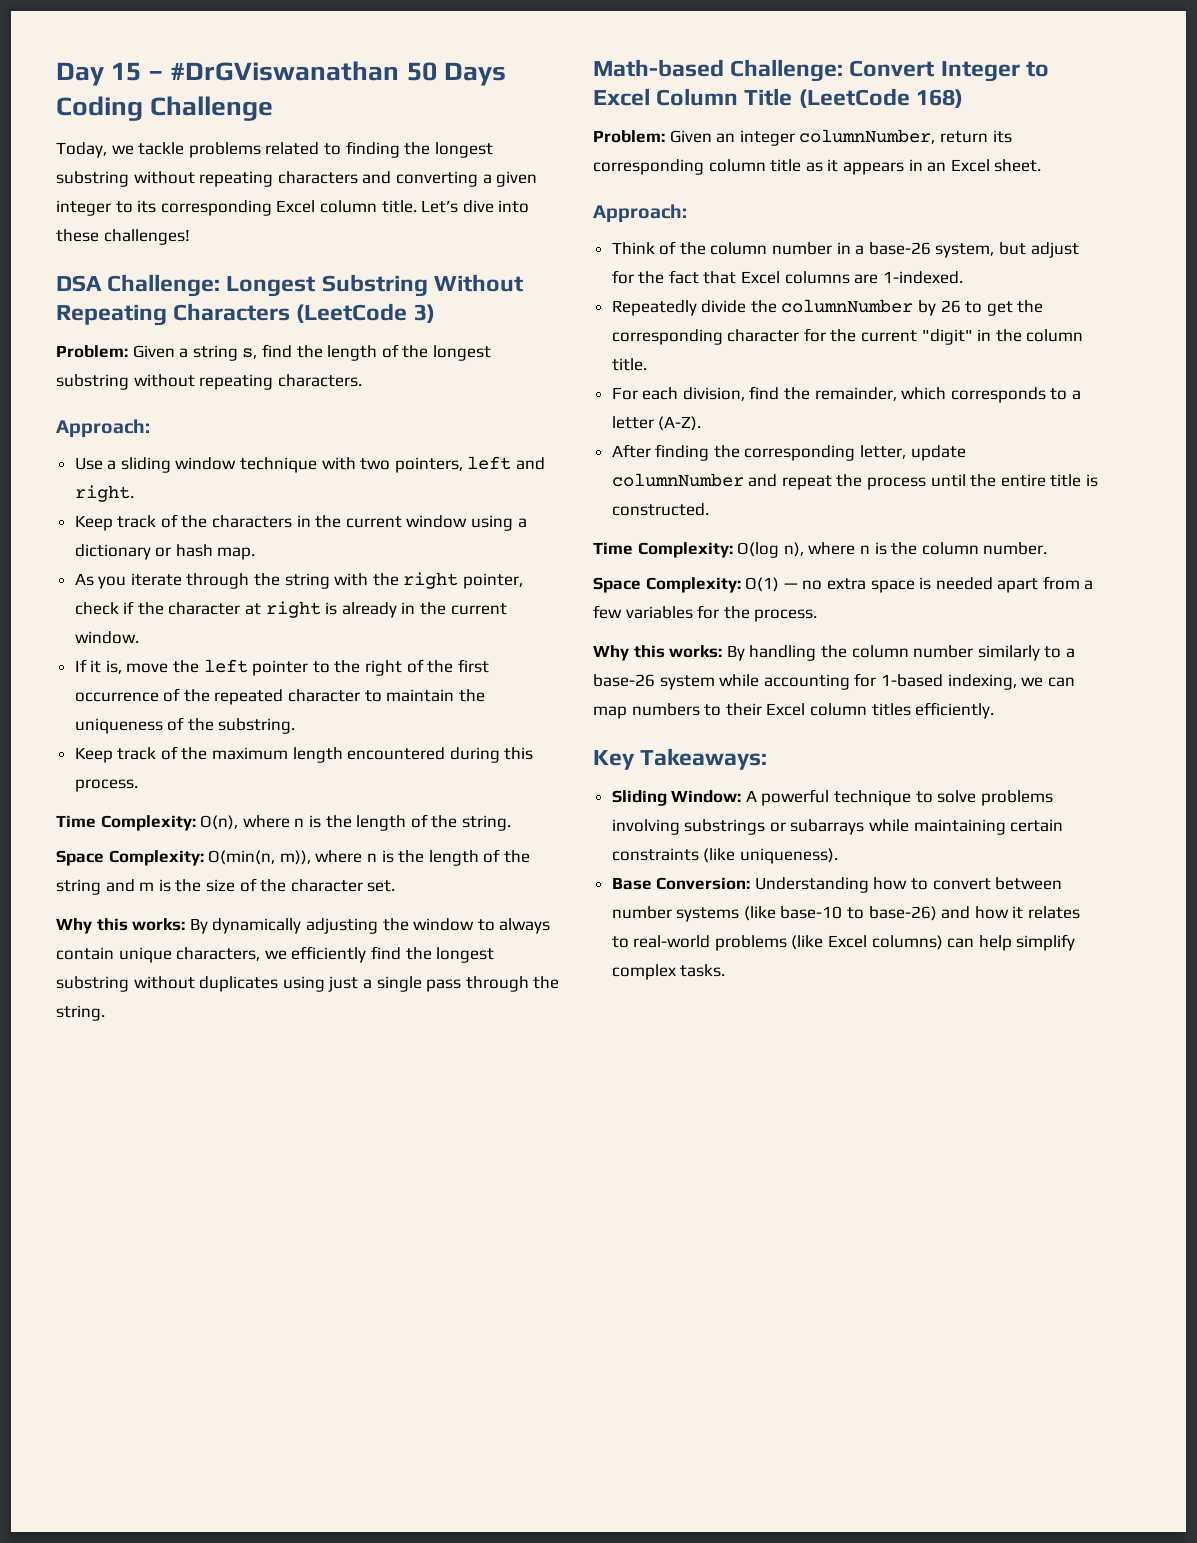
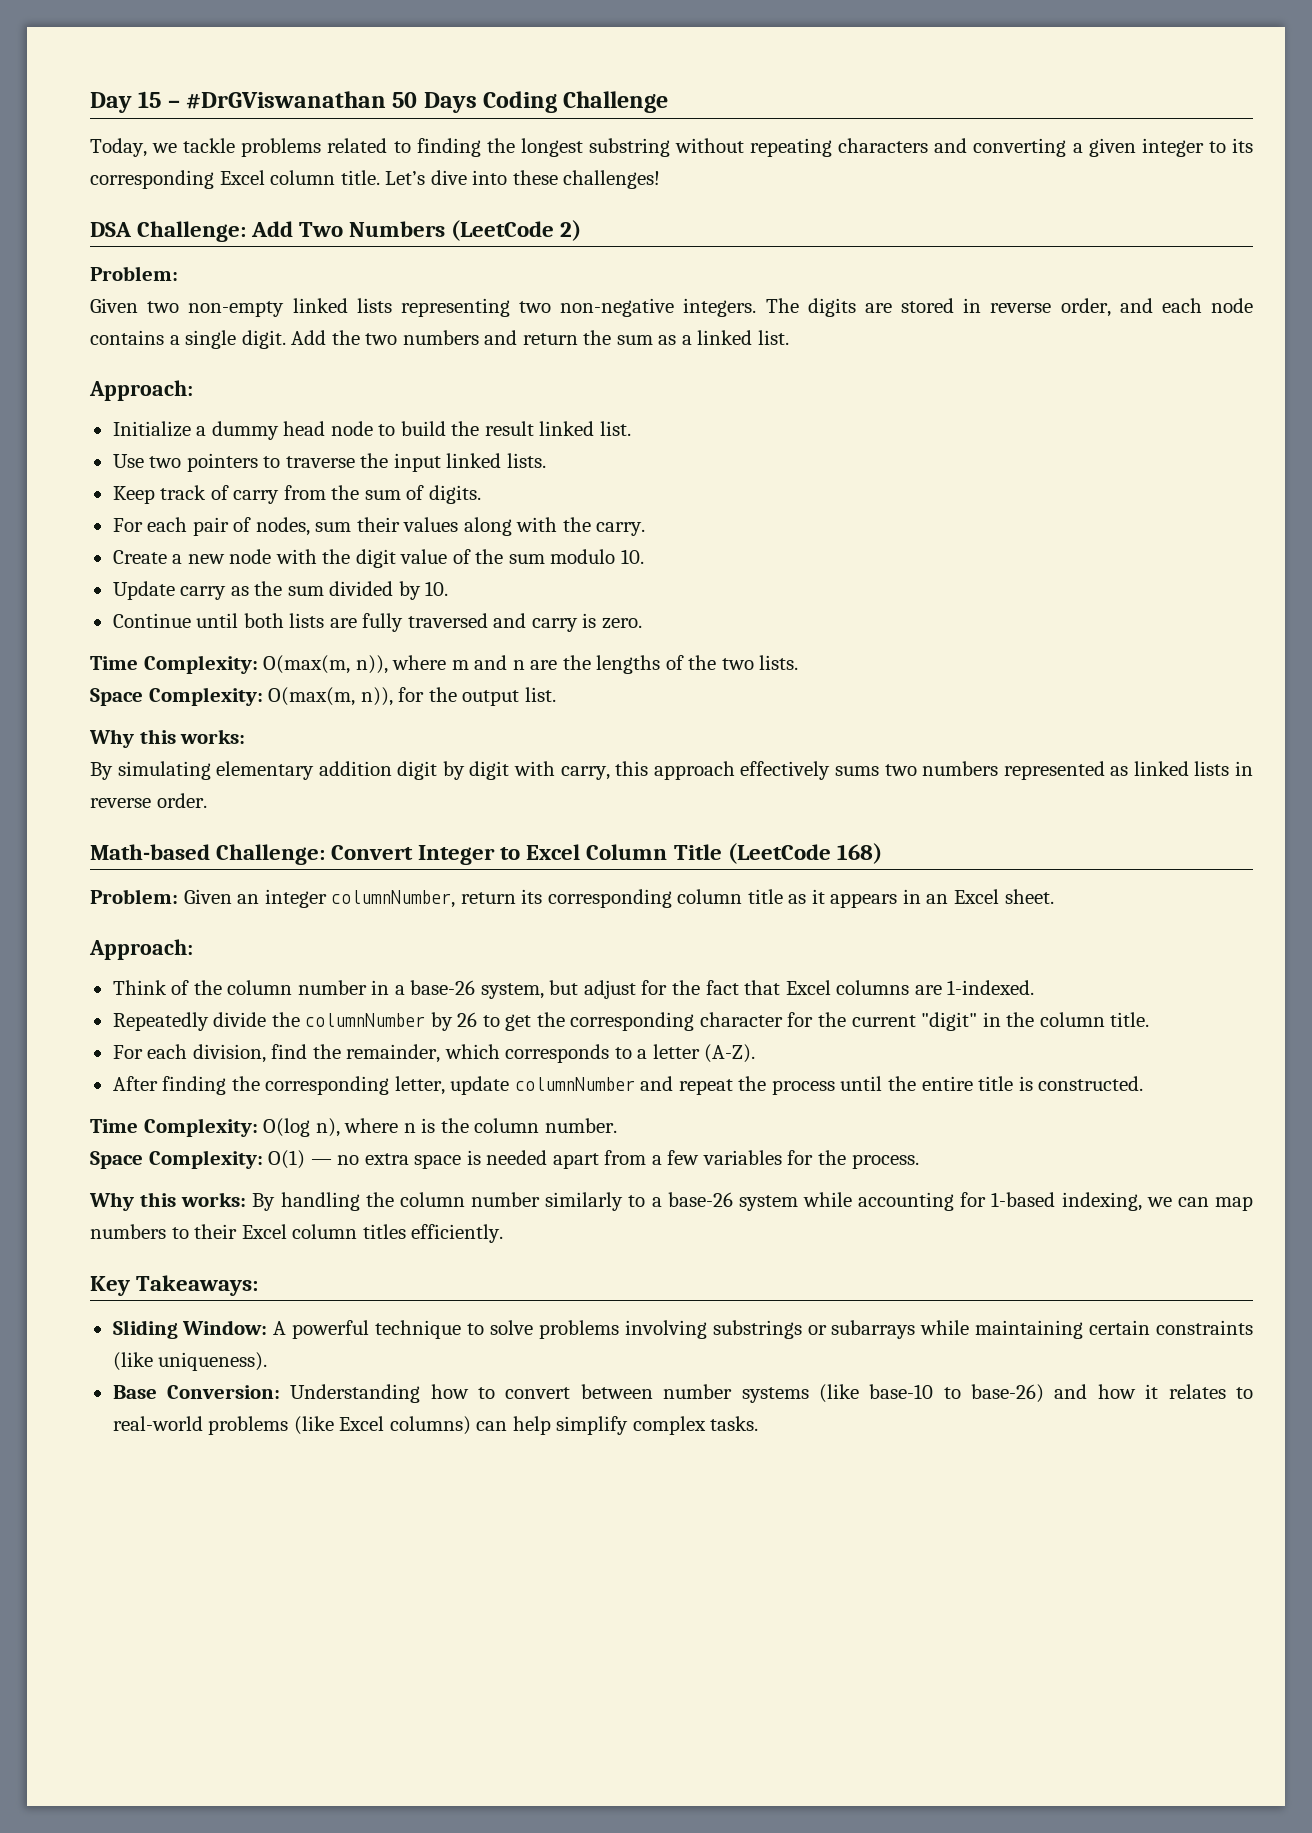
[226,274,523,297] [56,303,435,326] [56,344,491,361] [56,374,362,390] [56,419,150,438] [74,456,546,473] [74,485,134,502] [74,514,527,531] [74,544,256,560] [74,572,524,589] [74,601,507,618] [74,631,139,644] [74,659,489,676] [74,688,485,705] [74,717,296,734] [74,746,534,763] [74,779,138,792] [56,814,511,831] [56,849,530,866] [56,878,396,895] [56,918,551,934] [56,946,495,963] [56,976,560,992] [56,1005,105,1021] Longest Substring Without Repeating Characters (LeetCode 3) // Problem: Given a string s, find the length of the longest substring without repeating characters. // Approach: // Use a sliding window technique with two pointers, left and right. // Keep track of the characters in the current window using a dictionary or hash map. // As you iterate through the string with the right pointer, check if the character at right is already in the current window. // If it is, move the left pointer to the right of the first occurrence of the repeated character to maintain the uniqueness of the substring. // Keep track of the maximum length encountered during this process. // Time Complexity: O(n), where n is the length of the string. // Space Complexity: O(min(n, m)), where n is the length of the string and m is the size of the character set. // Why this works: By dynamically adjusting the window to always contain unique characters, we efficiently find the longest substring without duplicates using just a single pass through the string. -> [251,220,582,241] [90,266,178,281] [90,298,1253,317] [90,330,790,349] [89,380,193,401] [112,421,631,440] [112,453,546,472] [112,485,481,504] [112,517,646,536] [112,549,644,568] [112,581,449,600] [112,613,642,632] [90,655,799,674] [90,687,556,706] [89,729,246,748] [90,761,1253,780] [90,793,207,808] Add Two Numbers (LeetCode 2) // Problem: // Given two non-empty linked lists representing two non-negative integers. The digits are stored in reverse order, and each node contains a single digit. Add the two numbers and return the sum as a linked list. // Approach: // Initialize a dummy head node to build the result linked list. // Use two pointers to traverse the input linked lists. // Keep track of carry from the sum of digits. // For each pair of nodes, sum their values along with the carry. // Create a new node with the digit value of the sum modulo 10. // Update carry as the sum divided by 10. // Continue until both lists are fully traversed and carry is zero. // Time Complexity: O(max(m, n)), where m and n are the lengths of the two lists. // Space Complexity: O(max(m, n)), for the output list. // Why this works: // By simulating elementary addition digit by digit with carry, this approach effectively sums two numbers represented as linked lists in reverse order.

